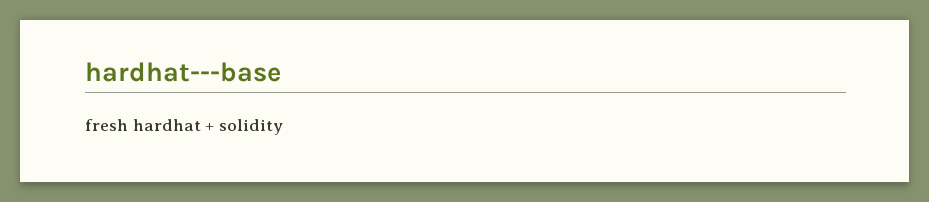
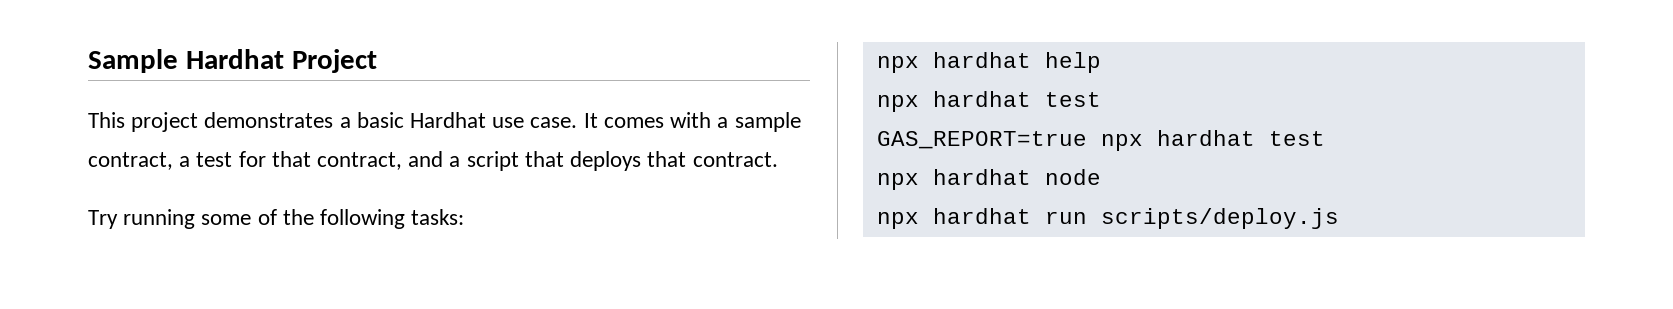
[85,62,281,82] [85,119,284,135] hardhat---base // fresh hardhat + solidity -> [88,49,377,73] [88,112,801,132] [88,151,778,171] [88,209,465,229] [876,52,1101,73] [876,91,1101,112] [876,130,1325,151] [876,169,1101,190] [876,208,1339,229] Sample Hardhat Project // This project demonstrates a basic Hardhat use case. It comes with a sample contract, a test for that contract, and a script that deploys that contract. // Try running some of the following tasks: // npx hardhat help // npx hardhat test // GAS_REPORT=true npx hardhat test // npx hardhat node // npx hardhat run scripts/deploy.js

